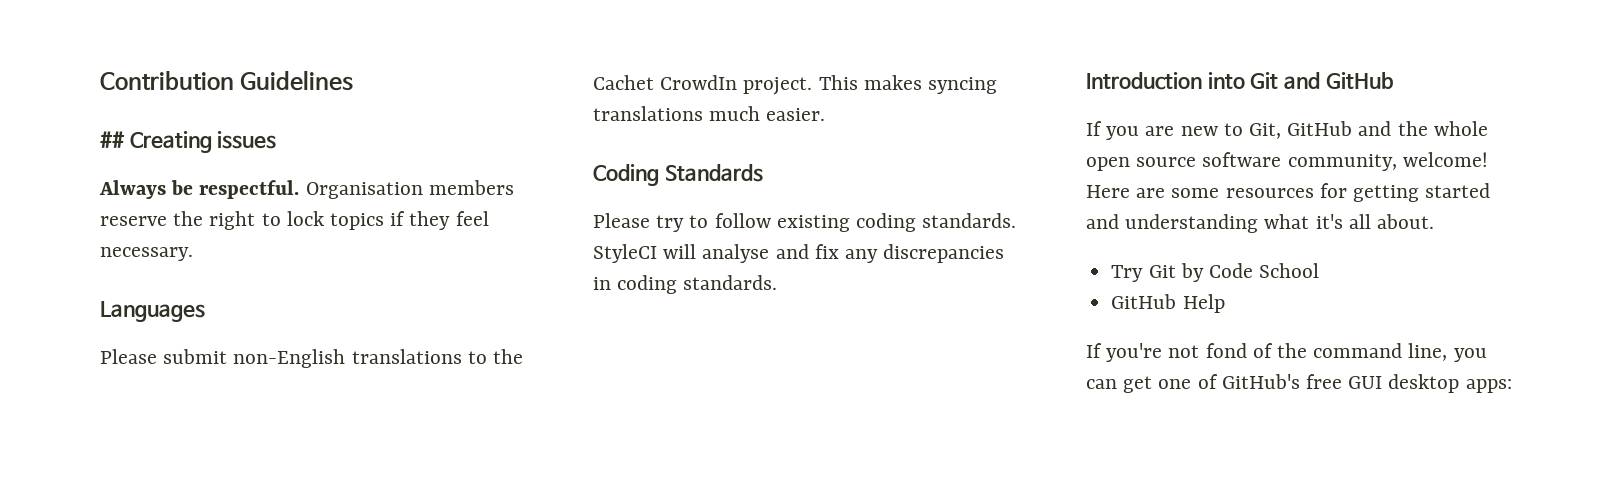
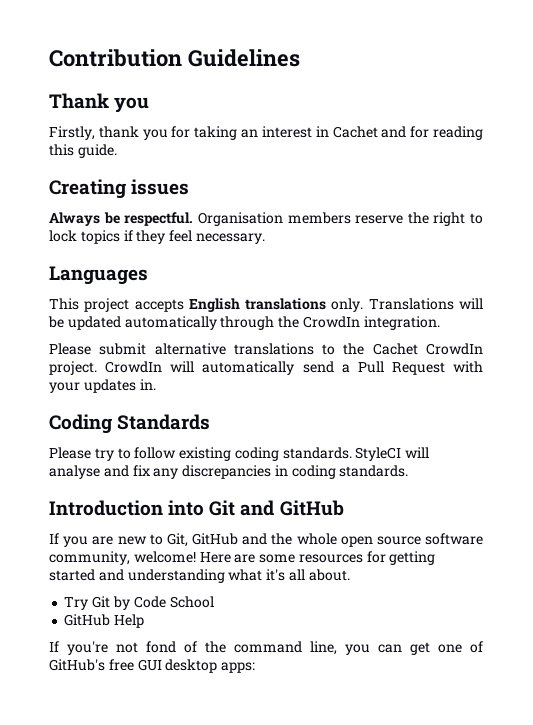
[100,131,125,148] ## -> [49,93,150,113] [49,126,483,140] [49,144,117,158] Thank you // Firstly, thank you for taking an interest in Cachet and for reading this guide. //
(205, 311) none -> [49,298,483,312] [48,316,440,330] // This project accepts English translations only. Translations will be updated automatically through the CrowdIn integration.
[233,349,346,368] non-English -> [154,343,226,355] alternative
[818,75,998,94] [593,106,826,121] This makes syncing translations much easier. -> [105,361,483,375] [49,379,156,393] CrowdIn will automatically send a Pull Request with your updates in.

